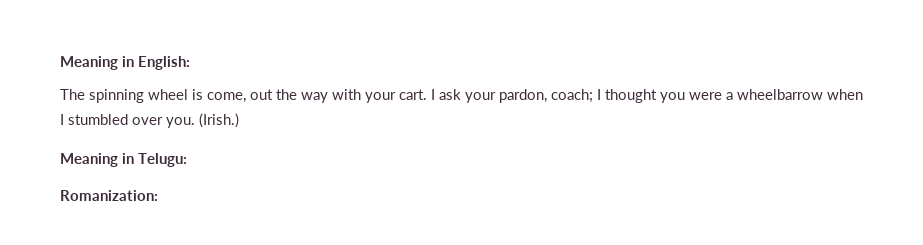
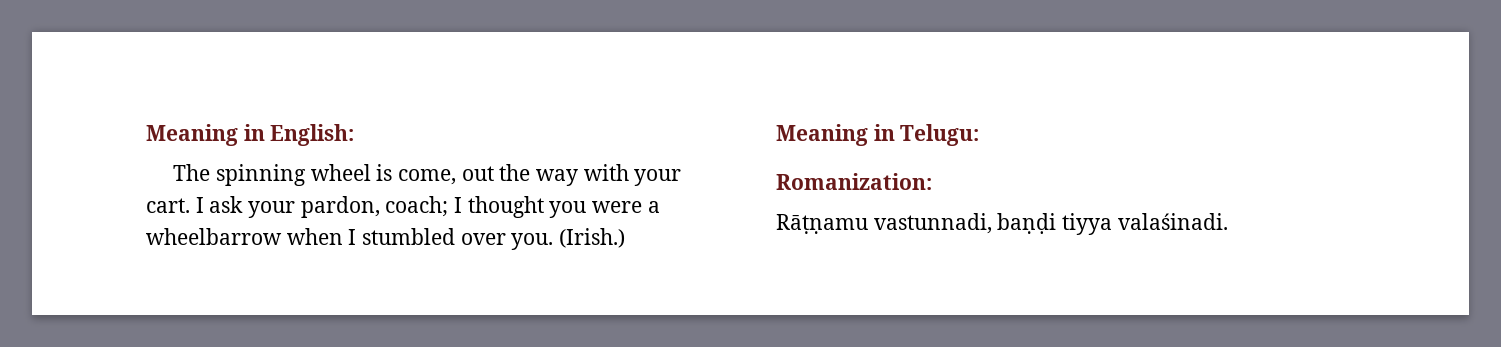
(158, 195) none -> [776,213,1228,235] // Rāṭṇamu vastunnadi, baṇḍi tiyya valaśinadi.

